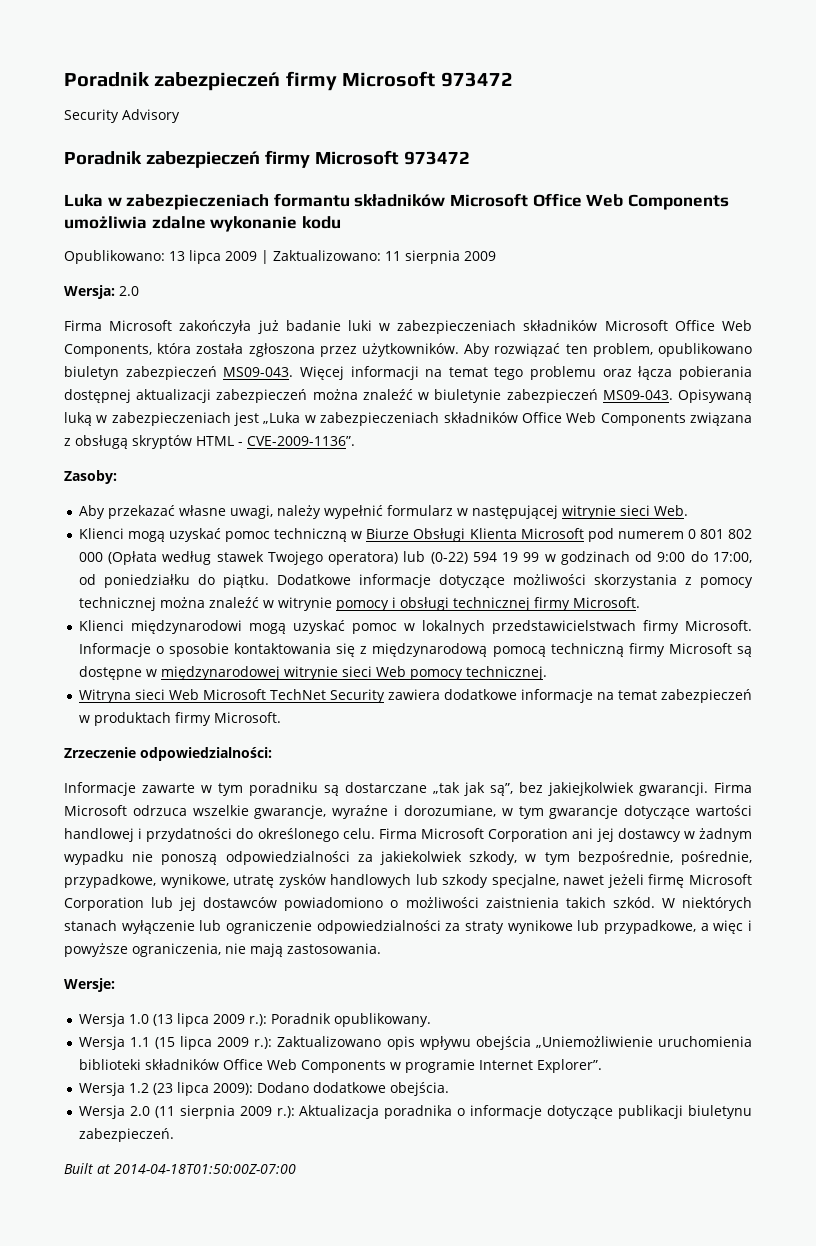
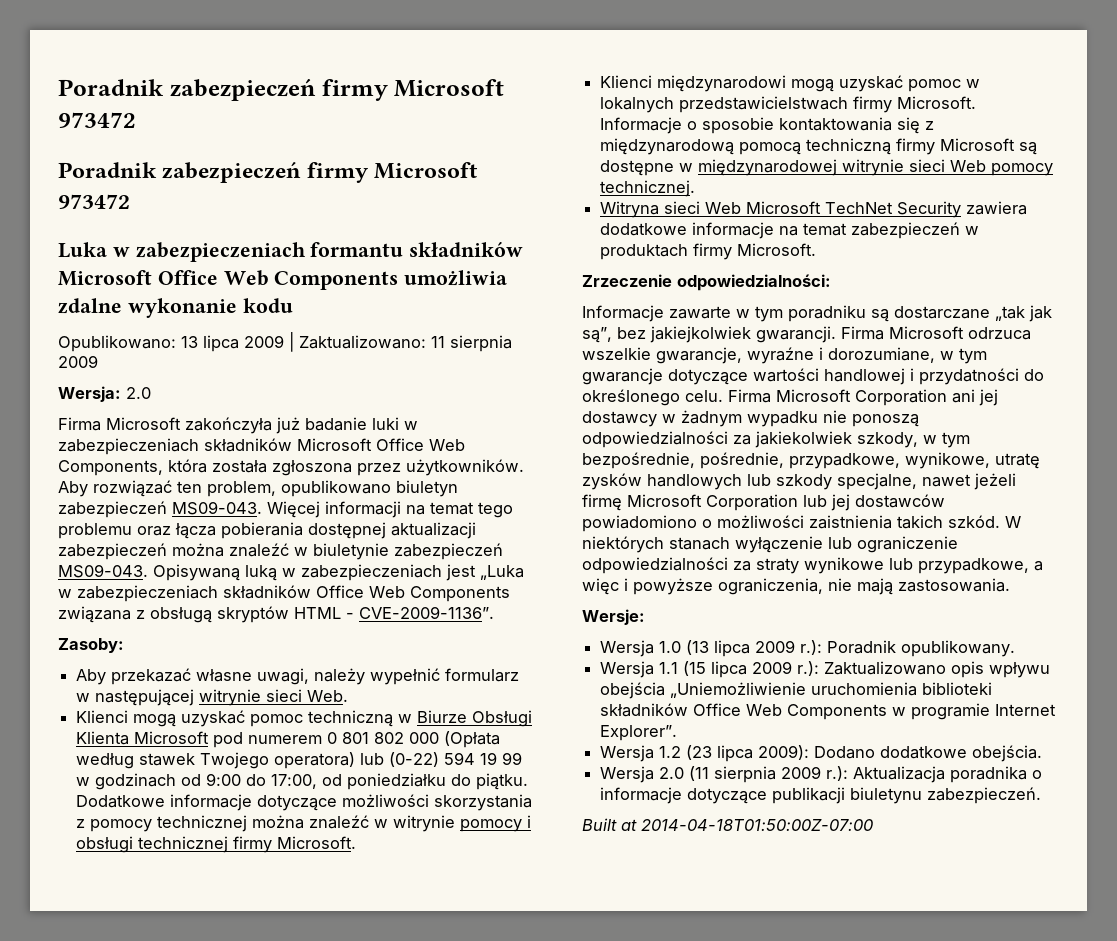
[64,71,513,91] [64,109,180,123] Poradnik zabezpieczeń firmy Microsoft 973472 // Security Advisory -> [58,79,505,101] [58,112,136,128] Poradnik zabezpieczeń firmy Microsoft 973472

